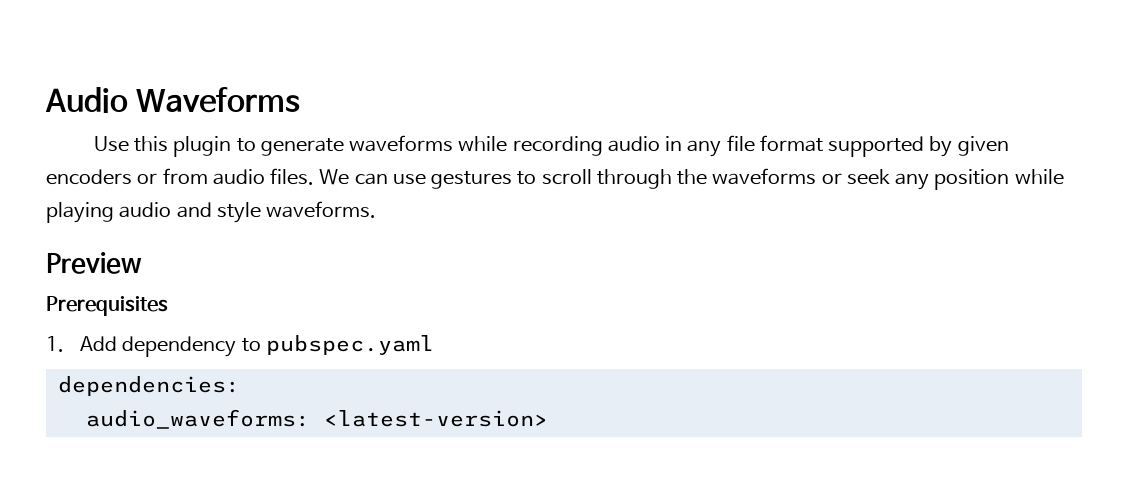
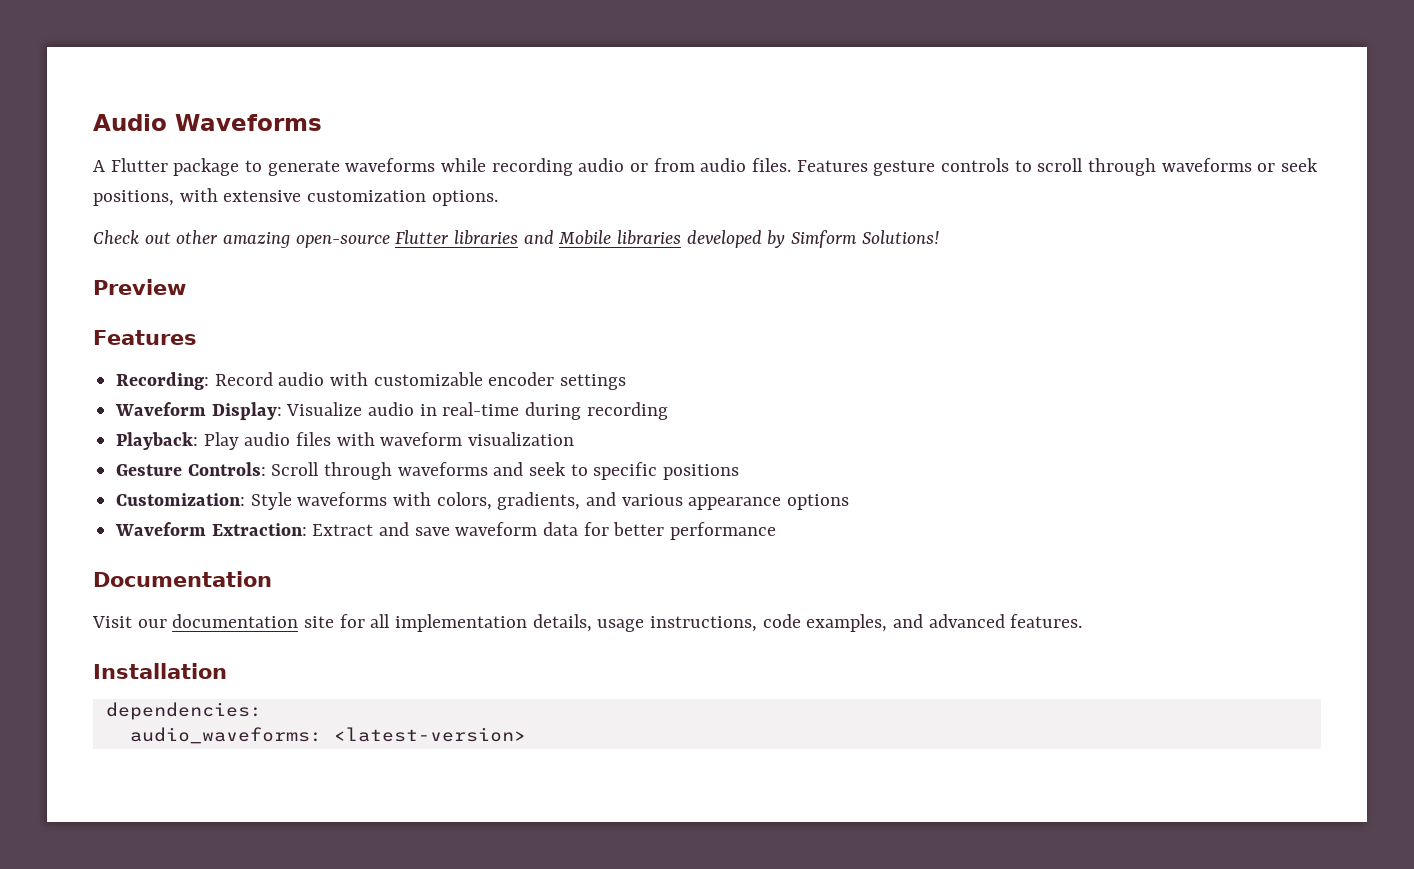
[93,136,232,157] Use this plugin -> [93,158,240,176] A Flutter package
[665,135,1009,157] [46,168,513,189] in any file format supported by given encoders or from audio files. We can use gestures -> [630,158,1010,176] or from audio files. Features gesture controls
[677,169,708,185] the -> (1157, 167) none
[895,169,1064,190] [46,201,377,223] [46,252,142,274] [46,296,168,316] [46,335,434,357] any position while playing audio and style waveforms. // Preview // Prerequisites // 1. Add dependency to pubspec.yaml -> [93,188,498,206] [93,230,939,248] [93,279,186,295] [93,330,197,345] [116,372,627,390] [115,402,668,420] [116,432,575,450] [116,462,740,480] [116,492,850,510] [115,522,777,540] [93,571,272,587] [92,614,1083,632] [93,663,227,679] positions, with extensive customization options. // Check out other amazing open-source Flutter libraries and Mobile libraries developed by Simform Solutions! // Preview // Features // Recording: Record audio with customizable encoder settings // Waveform Display: Visualize audio in real-time during recording // Playback: Play audio files with waveform visualization // Gesture Controls: Scroll through waveforms and seek to specific positions // Customization: Style waveforms with colors, gradients, and various appearance options // Waveform Extraction: Extract and save waveform data for better performance // Documentation // Visit our documentation site for all implementation details, usage instructions, code examples, and advanced features. // Installation

